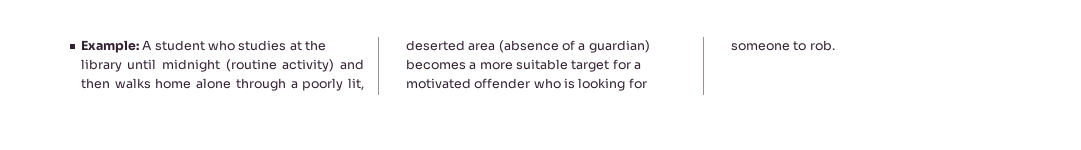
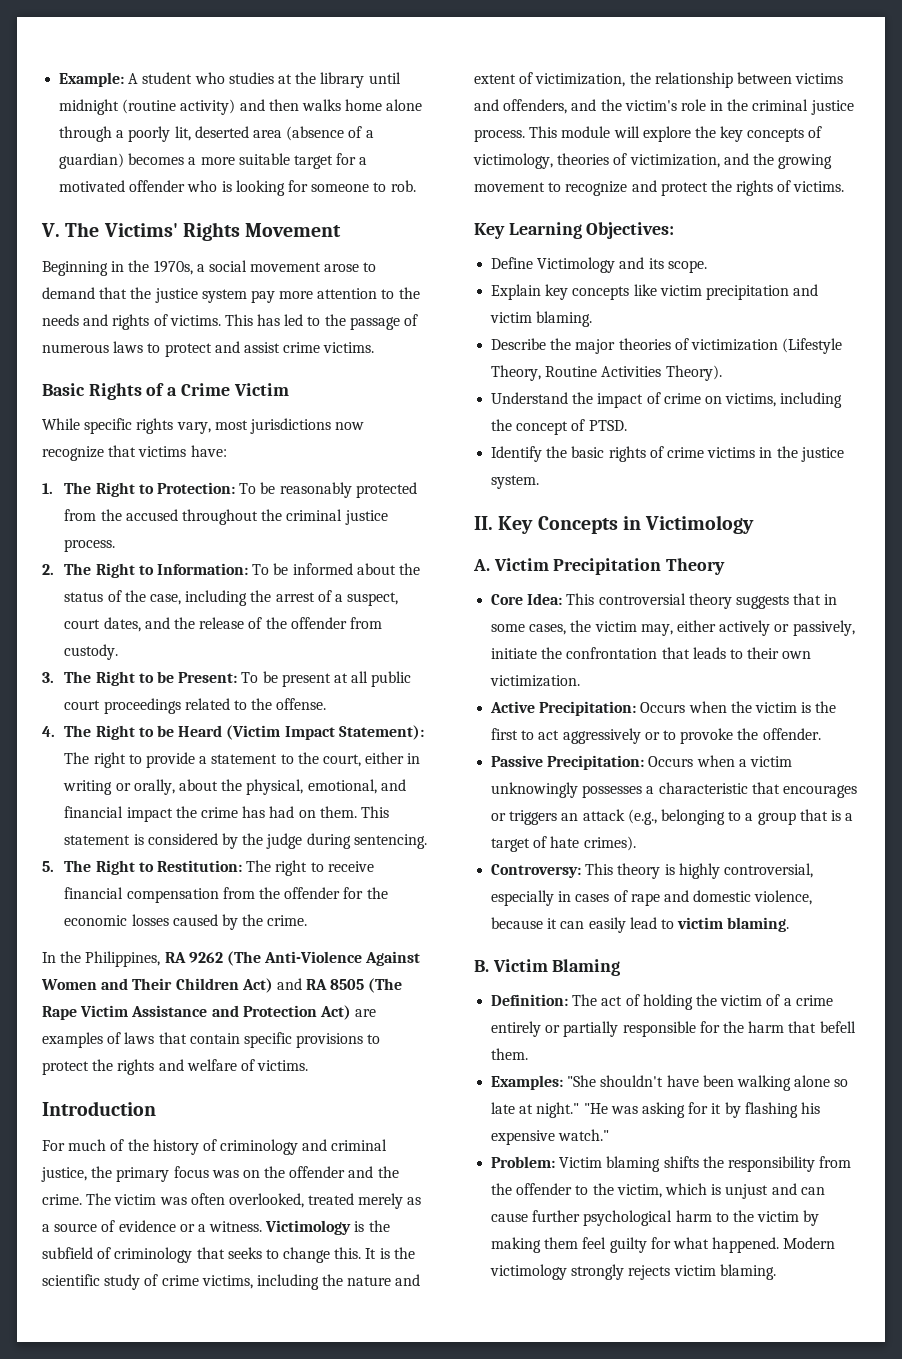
(835, 45) none -> [41,222,342,241] [42,260,377,276] [42,287,420,303] [42,314,419,330] [42,341,375,357] [42,383,289,400] [42,418,365,434] [42,445,227,461] [42,482,417,498] [64,509,388,525] [64,539,116,552] [42,563,420,578] [64,590,399,606] [64,617,382,632] [64,644,119,660] [42,671,412,687] [64,698,327,714] [42,725,424,740] [64,752,421,768] [63,779,406,795] [64,806,389,822] [64,833,427,849] [42,860,374,876] [64,887,388,903] [64,914,308,930] [42,951,421,967] [41,978,403,993] [42,1005,377,1020] [42,1032,381,1048] [42,1059,309,1075] [42,1101,156,1116] [42,1139,388,1155] [41,1166,399,1182] [42,1193,422,1209] [42,1220,390,1235] [42,1247,415,1263] [42,1274,421,1290] [474,72,844,88] [474,99,854,115] [474,126,823,142] [473,153,833,169] [474,180,845,196] [474,222,675,239] [491,257,707,273] [491,284,819,300] [490,311,593,327] [491,338,843,354] [491,365,722,381] [491,392,843,408] [491,419,627,435] [491,446,844,462] [491,475,540,489] [474,515,755,534] [473,558,726,575] [491,593,838,609] [491,620,855,636] [491,647,812,659] [490,675,581,687] [490,701,837,716] [491,728,821,744] [491,755,792,770] [491,782,857,798] [491,809,854,825] [491,836,636,852] [491,863,813,879] [491,890,813,906] [491,917,790,933] [474,959,621,976] [491,994,833,1010] [491,1021,856,1037] [491,1048,529,1060] [491,1075,849,1091] [491,1102,820,1118] [491,1129,610,1145] [491,1156,852,1172] [491,1183,825,1199] [491,1210,820,1226] [491,1237,836,1253] [490,1264,776,1280] // V. The Victims' Rights Movement // Beginning in the 1970s, a social movement arose to demand that the justice system pay more attention to the needs and rights of victims. This has led to the passage of numerous laws to protect and assist crime victims. // Basic Rights of a Crime Victim // While specific rights vary, most jurisdictions now recognize that victims have: // 1. The Right to Protection: To be reasonably protected from the accused throughout the criminal justice process. // 2. The Right to Information: To be informed about the status of the case, including the arrest of a suspect, court dates, and the release of the offender from custody. // 3. The Right to be Present: To be present at all public court proceedings related to the offense. // 4. The Right to be Heard (Victim Impact Statement): The right to provide a statement to the court, either in writing or orally, about the physical, emotional, and financial impact the crime has had on them. This statement is considered by the judge during sentencing. // 5. The Right to Restitution: The right to receive financial compensation from the offender for the economic losses caused by the crime. // In the Philippines, RA 9262 (The Anti-Violence Against Women and Their Children Act) and RA 8505 (The Rape Victim Assistance and Protection Act) are examples of laws that contain specific provisions to protect the rights and welfare of victims. // Introduction // For much of the history of criminology and criminal justice, the primary focus was on the offender and the crime. The victim was often overlooked, treated merely as a source of evidence or a witness. Victimology is the subfield of criminology that seeks to change this. It is the scientific study of crime victims, including the nature and extent of victimization, the relationship between victims and offenders, and the victim's role in the criminal justice process. This module will explore the key concepts of victimology, theories of victimization, and the growing movement to recognize and protect the rights of victims. // Key Learning Objectives: // Define Victimology and its scope. // Explain key concepts like victim precipitation and victim blaming. // Describe the major theories of victimization (Lifestyle Theory, Routine Activities Theory). // Understand the impact of crime on victims, including the concept of PTSD. // Identify the basic rights of crime victims in the justice system. // II. Key Concepts in Victimology // A. Victim Precipitation Theory // Core Idea: This controversial theory suggests that in some cases, the victim may, either actively or passively, initiate the confrontation that leads to their own victimization. // Active Precipitation: Occurs when the victim is the first to act aggressively or to provoke the offender. // Passive Precipitation: Occurs when a victim unknowingly possesses a characteristic that encourages or triggers an attack (e.g., belonging to a group that is a target of hate crimes). // Controversy: This theory is highly controversial, especially in cases of rape and domestic violence, because it can easily lead to victim blaming. // B. Victim Blaming // Definition: The act of holding the victim of a crime entirely or partially responsible for the harm that befell them. // Examples: "She shouldn't have been walking alone so late at night." "He was asking for it by flashing his expensive watch." // Problem: Victim blaming shifts the responsibility from the offender to the victim, which is unjust and can cause further psychological harm to the victim by making them feel guilty for what happened. Modern victimology strongly rejects victim blaming.

